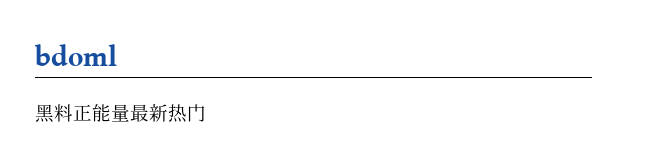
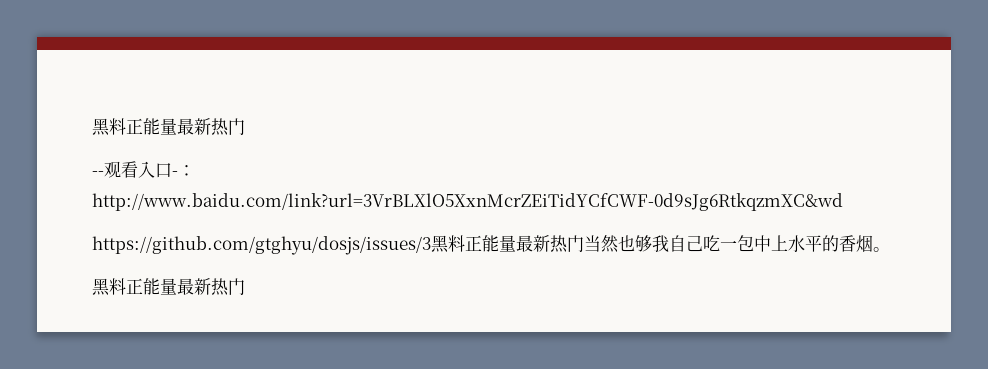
[35,44,117,66] bdoml -> [92,118,245,136] [92,161,195,178] [92,193,843,211] [92,235,890,255] 黑料正能量最新热门 // --观看入口-：http://www.baidu.com/link?url=3VrBLXlO5XxnMcrZEiTidYCfCWF-0d9sJg6RtkqzmXC&wd // https://github.com/gtghyu/dosjs/issues/3黑料正能量最新热门当然也够我自己吃一包中上水平的香烟。

